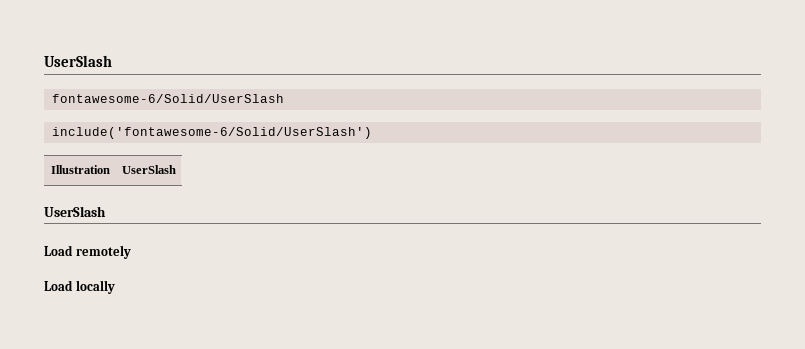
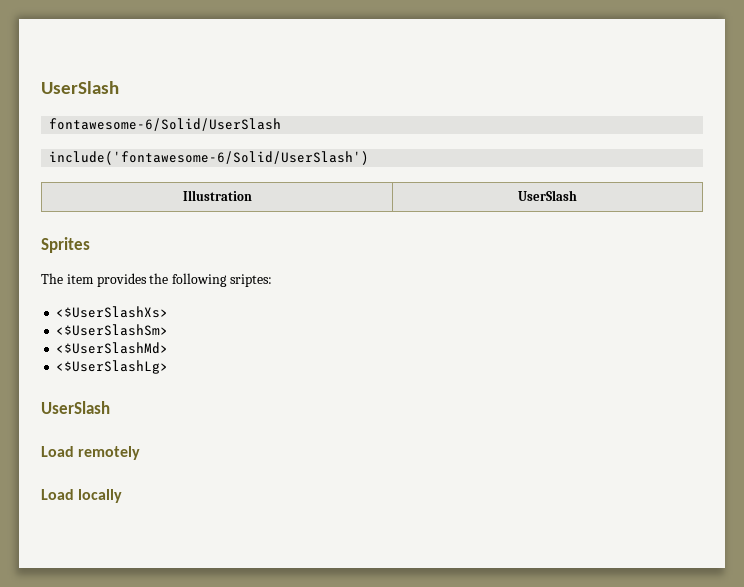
(176, 169) none -> [41,237,90,253] [41,273,272,287] [56,306,169,318] [56,324,169,336] [56,342,169,354] [56,360,169,374] // Sprites // The item provides the following sriptes: // <$UserSlashXs> // <$UserSlashSm> // <$UserSlashMd> // <$UserSlashLg>

